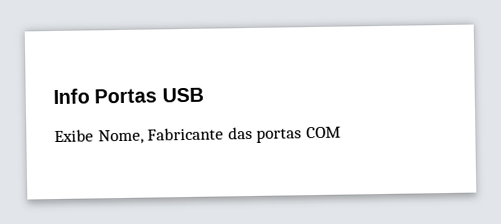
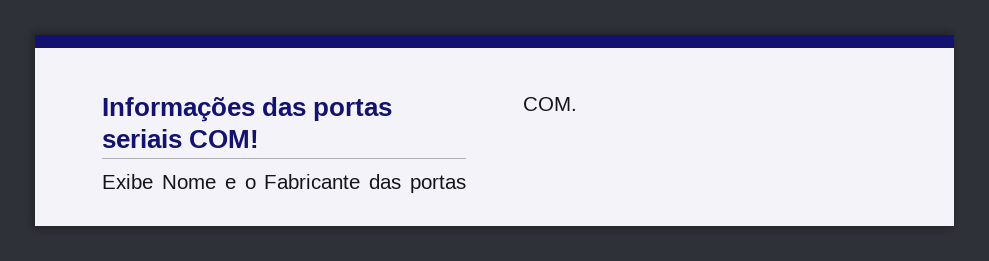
[53,87,204,105] [54,129,144,145] Info Portas USB // Exibe Nome, -> [102,97,393,122] [102,129,260,148] [102,174,256,189] Informações das portas seriais COM! // Exibe Nome e o
[305,126,341,139] COM -> [523,97,577,111] COM.

